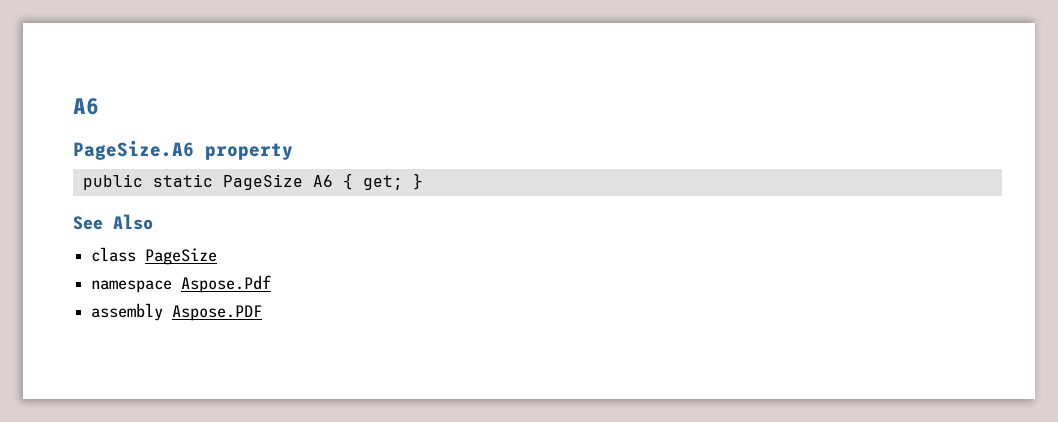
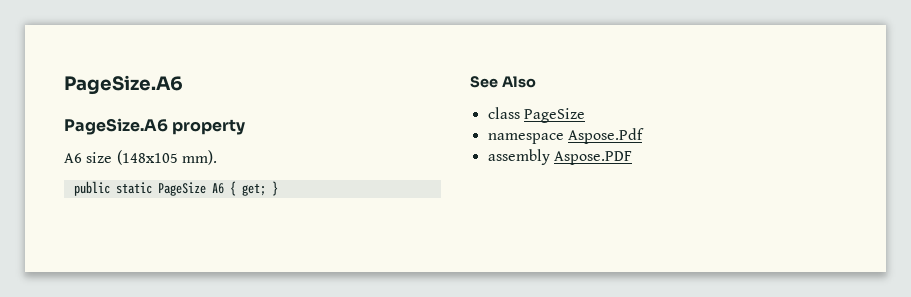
[73,98,99,115] A6 -> [64,75,183,95] PageSize.A6
(293, 151) none -> [64,150,217,165] // A6 size (148x105 mm).

